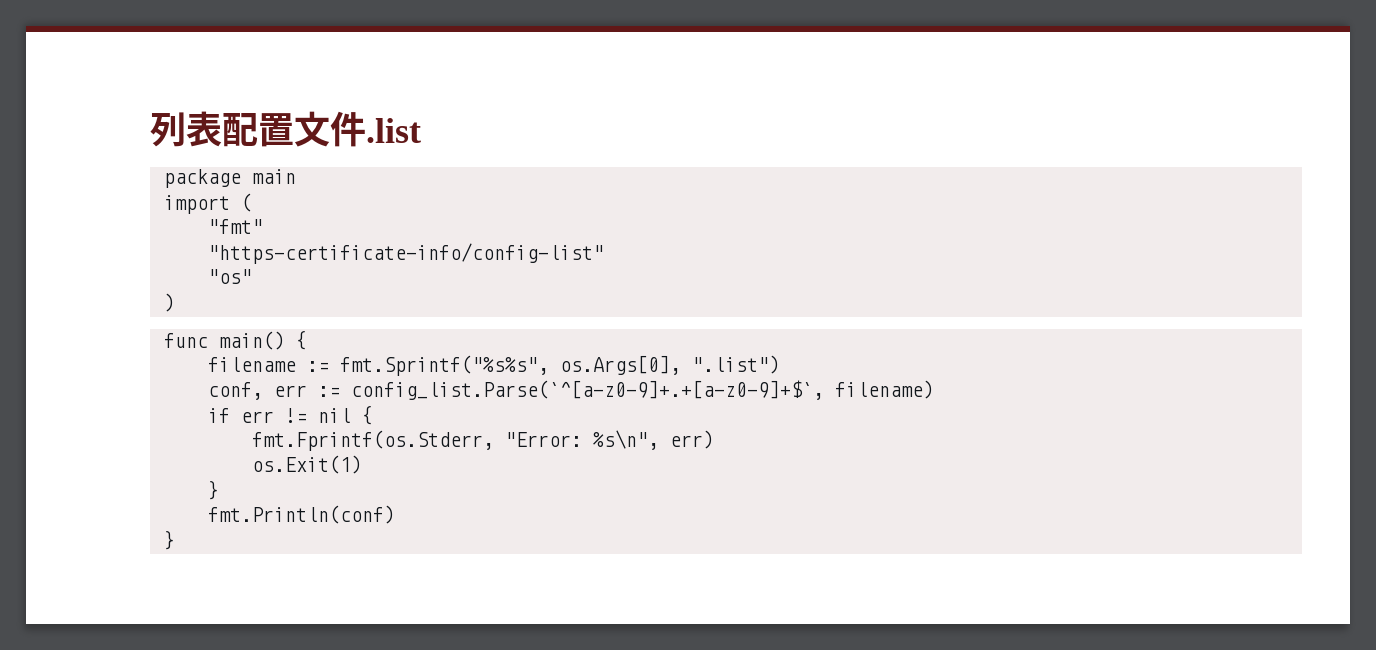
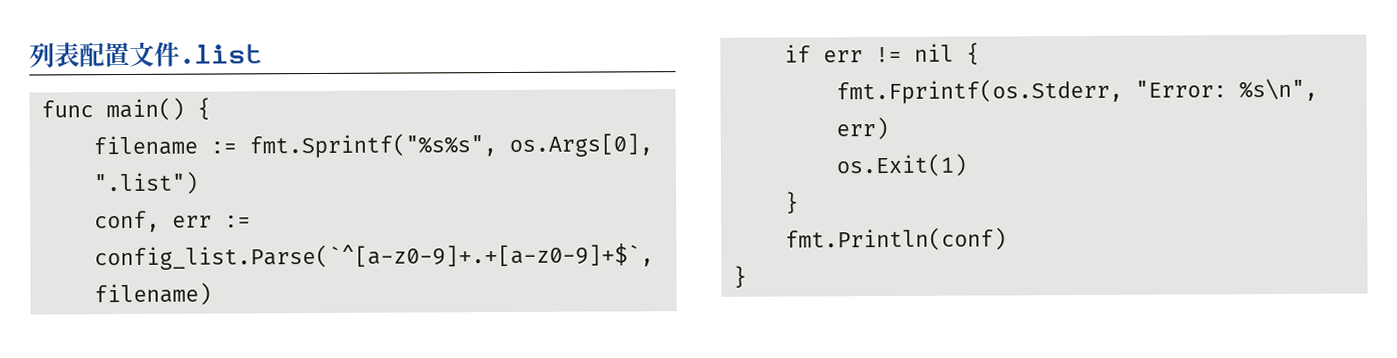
[163,169,296,188] [163,193,252,214] [207,219,263,234] [207,243,604,264] [207,269,252,284] [163,293,175,312] // package main // import ( // "fmt" // "https-certificate-info/config-list" // "os" // ) -> (263, 54) none

